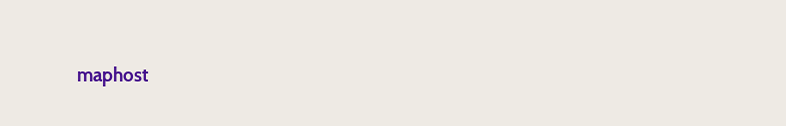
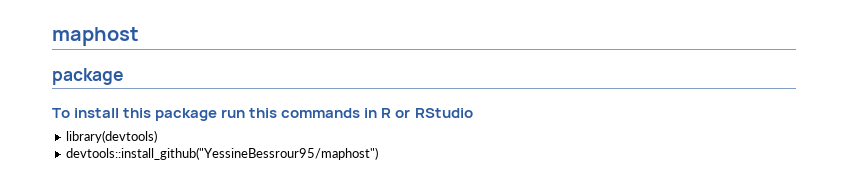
(149, 76) none -> [52,68,124,85] [52,108,473,121] [66,130,158,143] [66,147,379,160] // package // To install this package run this commands in R or RStudio // library(devtools) // devtools::install_github("YessineBessrour95/maphost")

